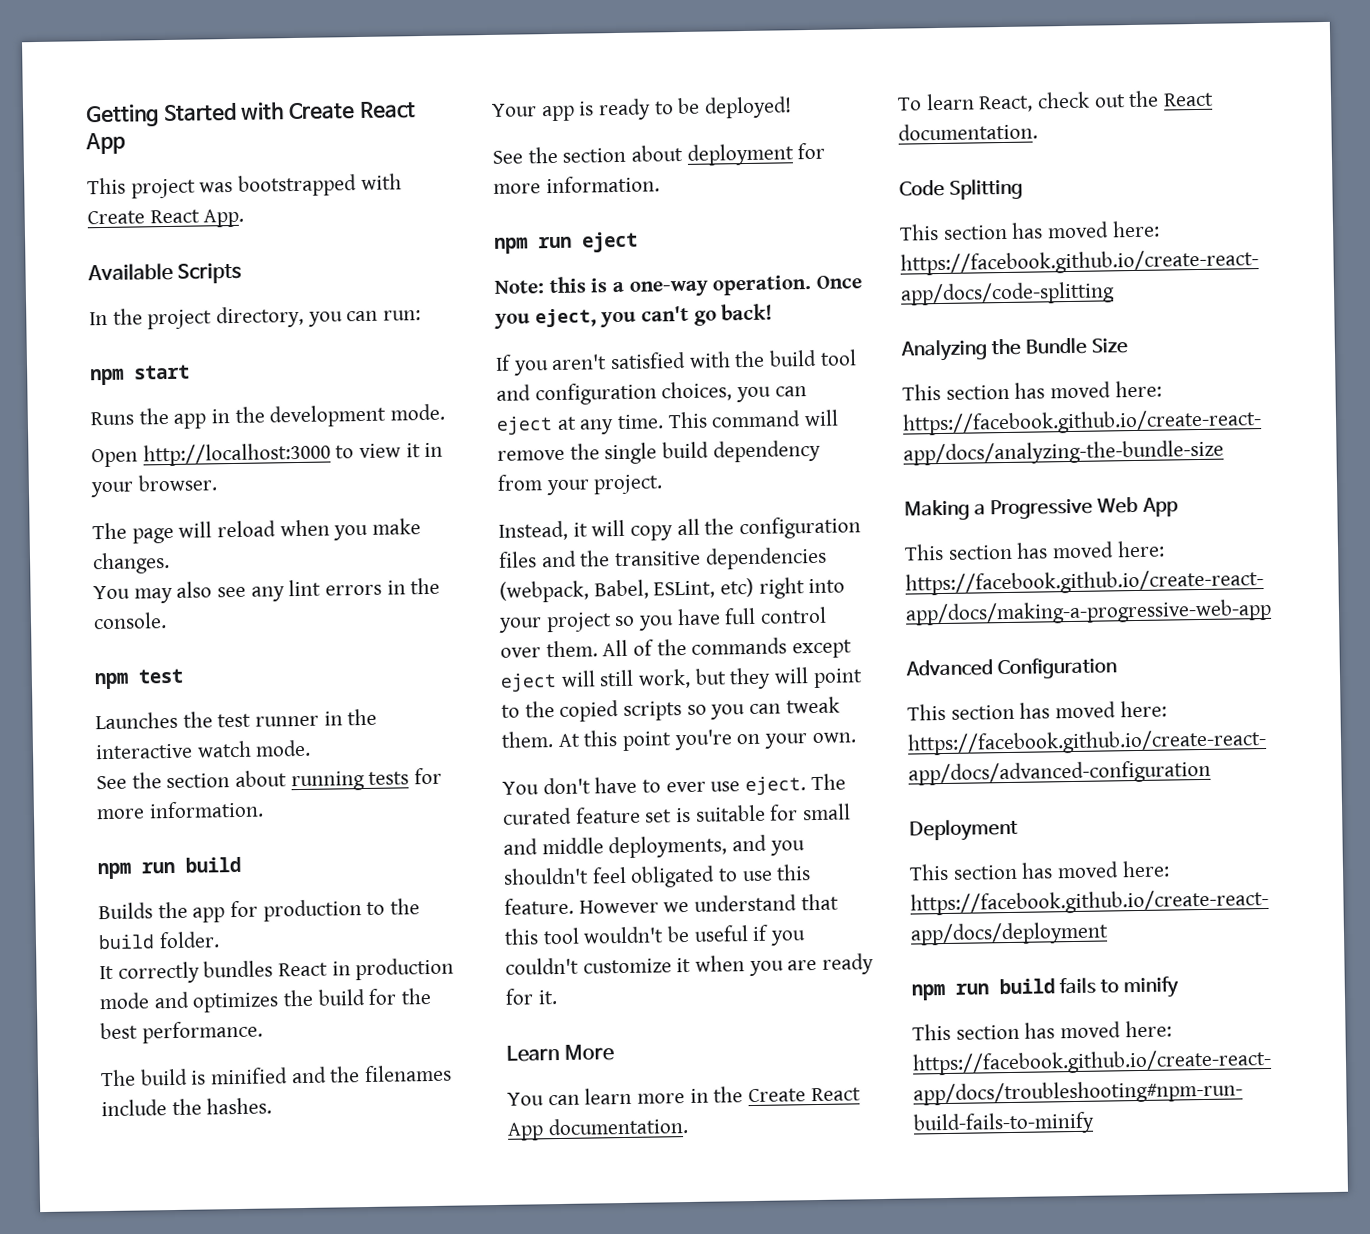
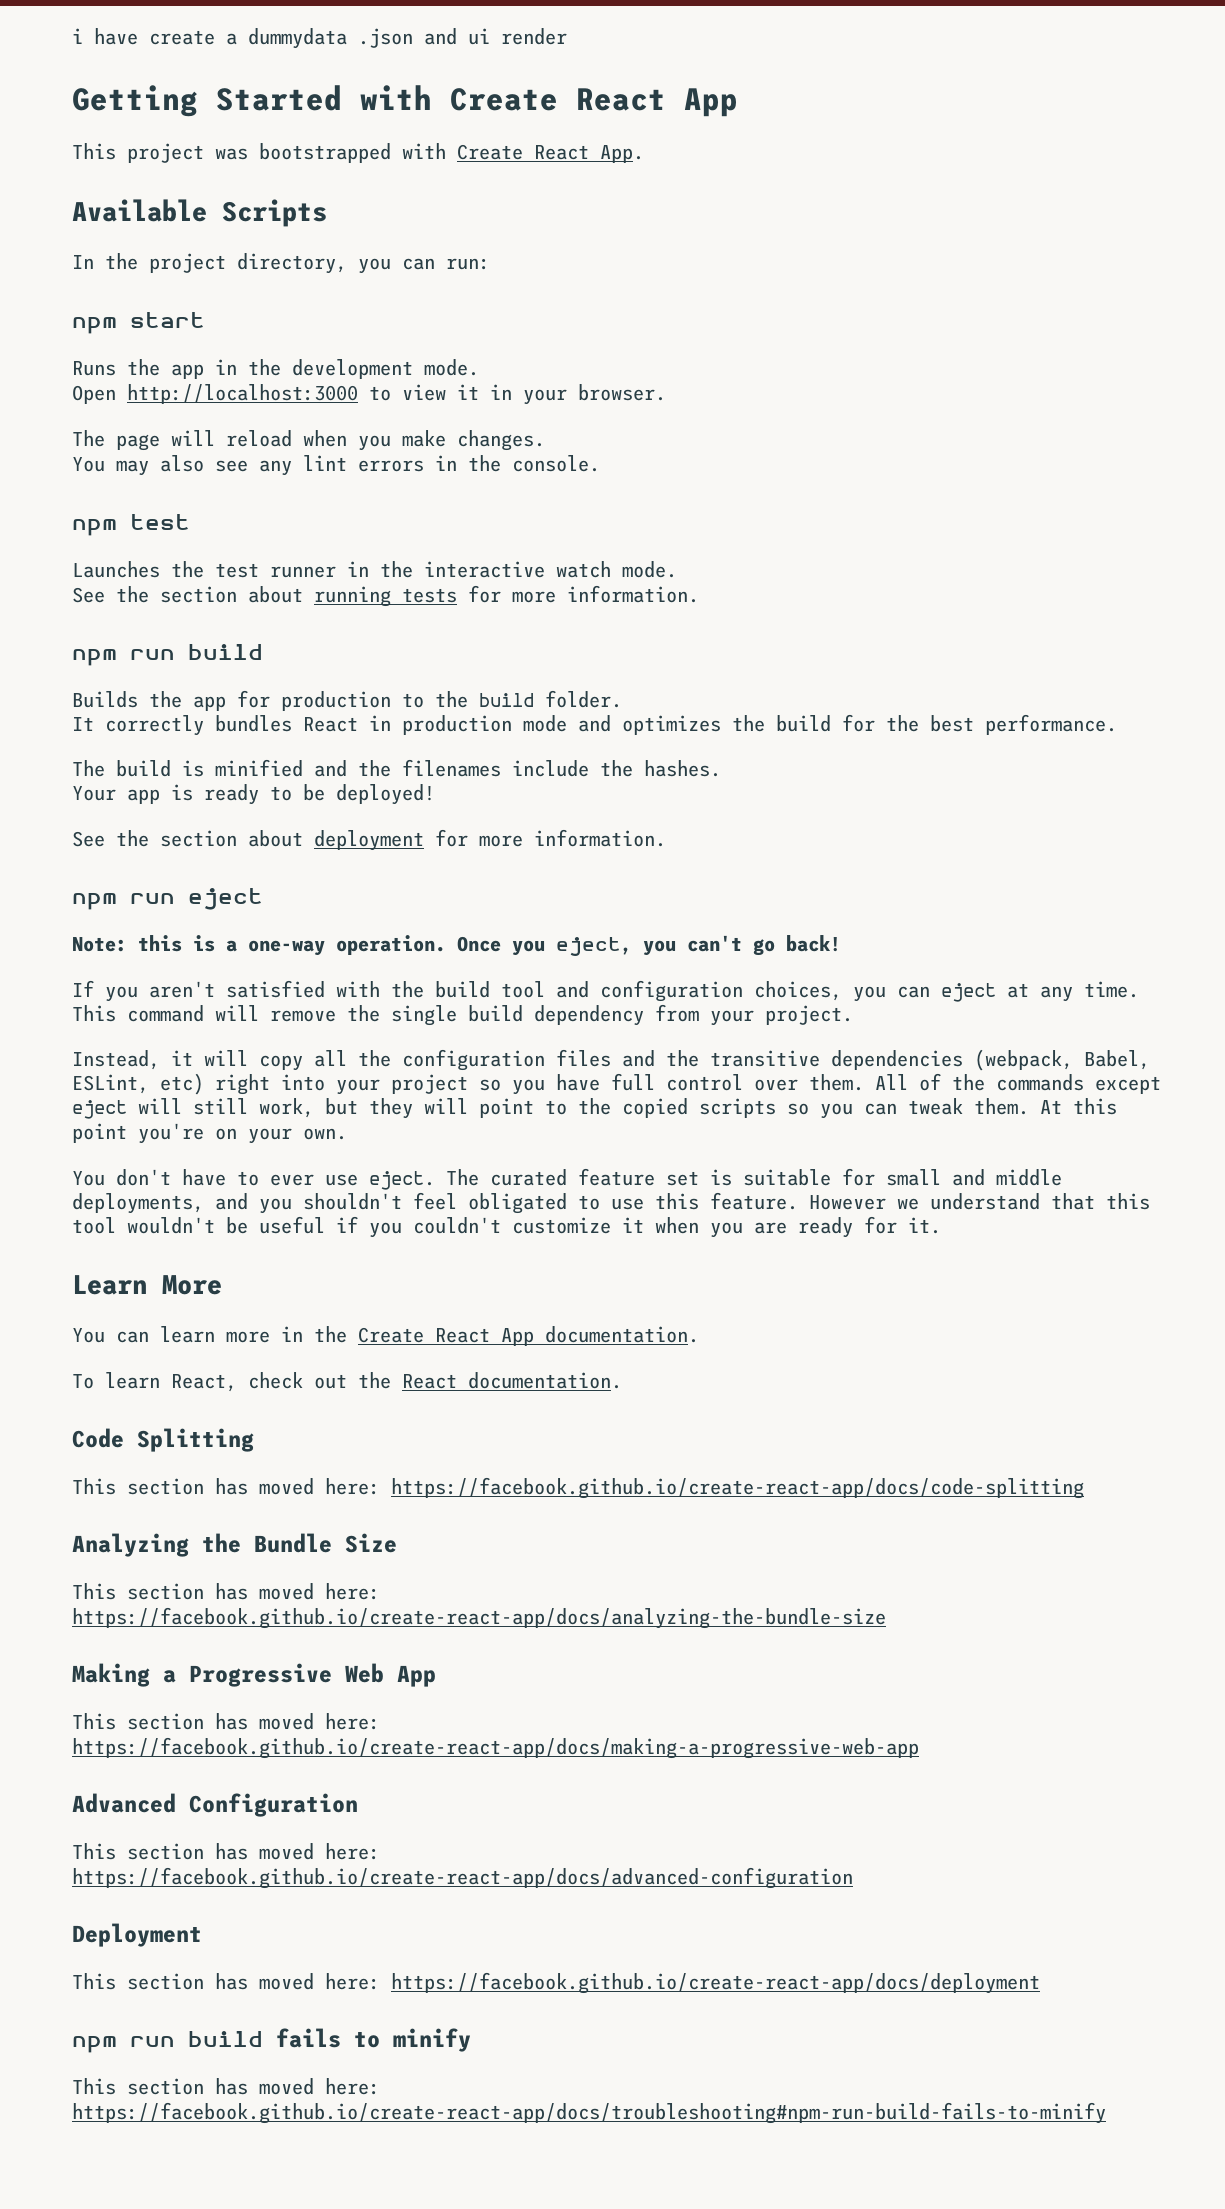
(85, 116) none -> [72,28,567,49] i have create a dummydata .json and ui render //

